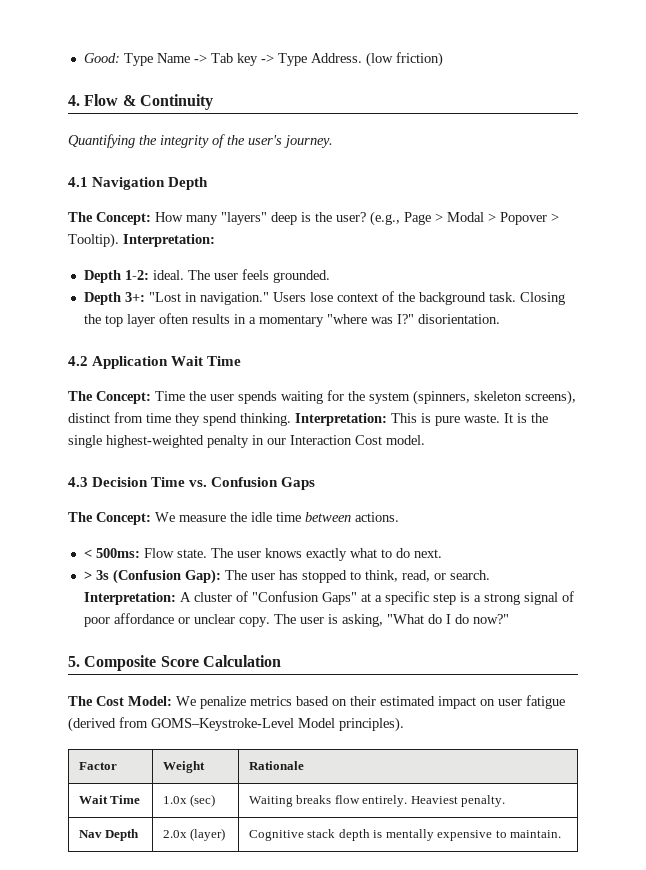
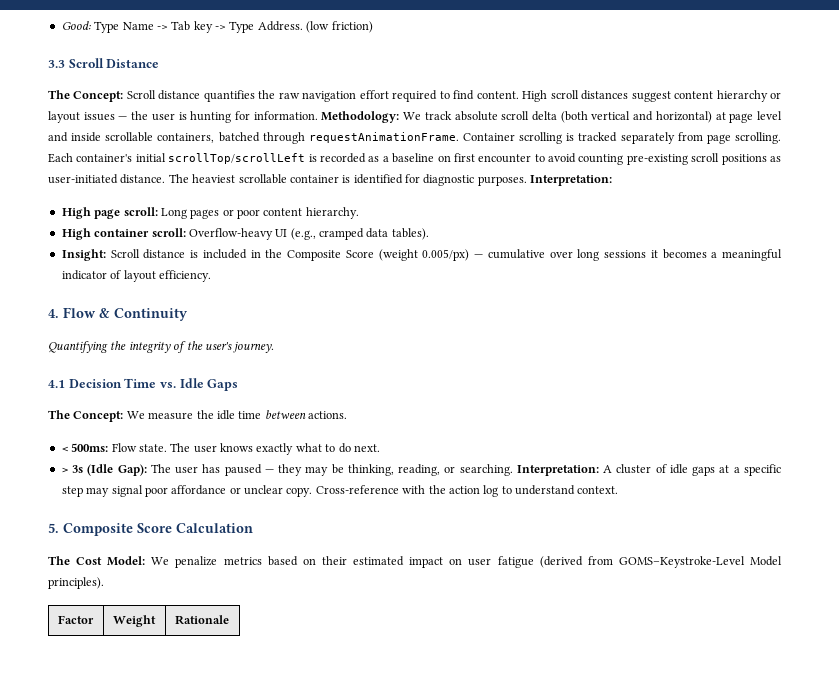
(443, 59) none -> [48,58,160,68] [48,90,782,102] [48,111,782,123] [48,132,781,144] [48,153,782,165] [48,174,613,186] [61,207,359,219] [61,228,429,240] [61,249,782,261] [61,270,211,282] // 3.3 Scroll Distance // The Concept: Scroll distance quantifies the raw navigation effort required to find content. High scroll distances suggest content hierarchy or layout issues — the user is hunting for information. Methodology: We track absolute scroll delta (both vertical and horizontal) at page level and inside scrollable containers, batched through requestAnimationFrame. Container scrolling is tracked separately from page scrolling. Each container's initial scrollTop/scrollLeft is recorded as a baseline on first encounter to avoid counting pre-existing scroll positions as user-initiated distance. The heaviest scrollable container is identified for diagnostic purposes. Interpretation: // High page scroll: Long pages or poor content hierarchy. // High container scroll: Overflow-heavy UI (e.g., cramped data tables). // Insight: Scroll distance is included in the Composite Score (weight 0.005/px) — cumulative over long sessions it becomes a meaningful indicator of layout efficiency.
[92,177,209,190] [68,211,559,226] [68,233,215,248] [83,269,330,283] [83,291,565,305] [83,313,500,327] [68,356,242,369] [68,390,576,405] [68,412,548,426] [68,435,425,448] [68,477,88,487] Navigation Depth // The Concept: How many "layers" deep is the user? (e.g., Page > Modal > Popover > Tooltip). Interpretation: // Depth 1-2: ideal. The user feels grounded. // Depth 3+: "Lost in navigation." Users lose context of the background task. Closing the top layer often results in a momentary "where was I?" disorientation. // 4.2 Application Wait Time // The Concept: Time the user spends waiting for the system (spinners, skeleton screens), distinct from time they spend thinking. Interpretation: This is pure waste. It is the single highest-weighted penalty in our Interaction Cost model. // 4.3 -> (65, 384) none
[211,477,279,487] Confusion -> [179,378,204,388] Idle
[112,569,181,584] (Confusion -> [87,464,114,476] (Idle
[301,570,490,583] stopped to think, read, or search. -> [224,464,513,476] paused — they may be thinking, reading, or searching.
[251,591,357,605] "Confusion Gaps" -> [669,464,716,476] idle gaps
[459,591,574,605] is a strong signal of -> [86,485,143,497] may signal
[273,614,509,627] The user is asking, "What do I do now?" -> [315,485,619,497] Cross-reference with the action log to understand context.
[78,795,141,804] [162,794,216,807] [248,795,506,807] [78,829,140,841] [162,828,226,841] [248,829,562,841] // Wait Time | 1.0x (sec) | Waiting breaks flow entirely. Heaviest penalty. // Nav Depth | 2.0x (layer) | Cognitive stack depth is mentally expensive to maintain. -> (229, 620) none

